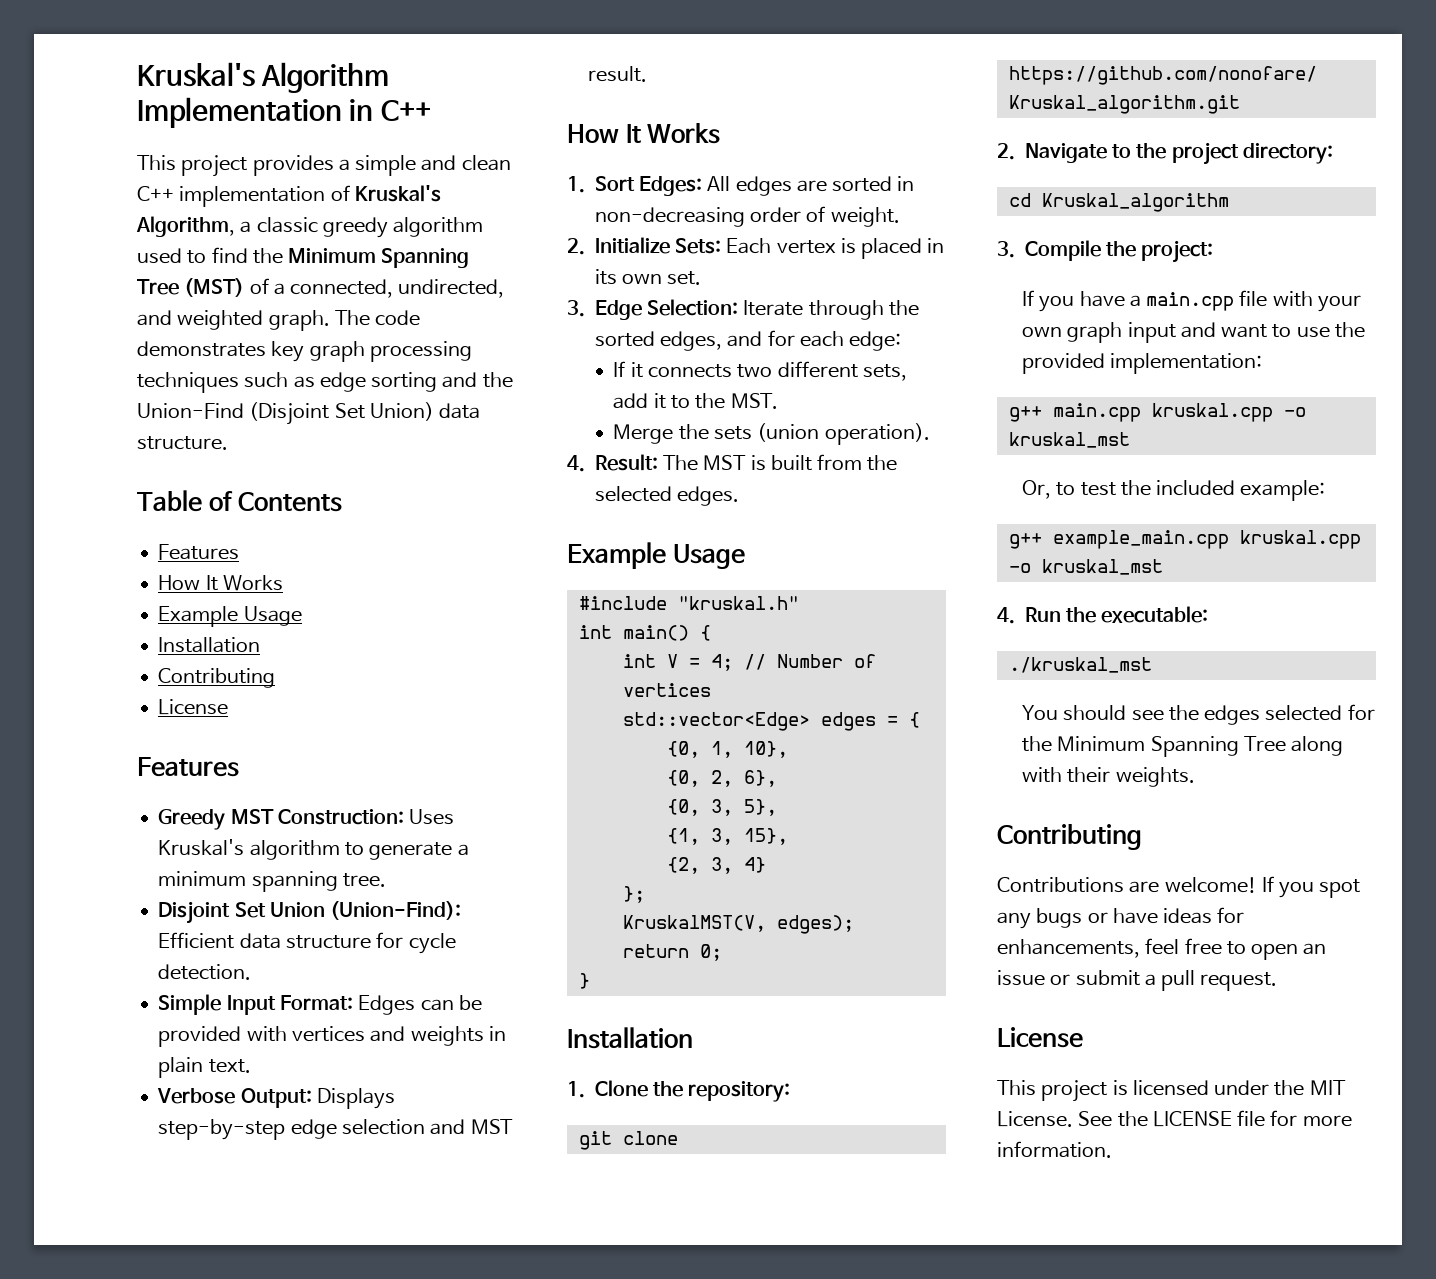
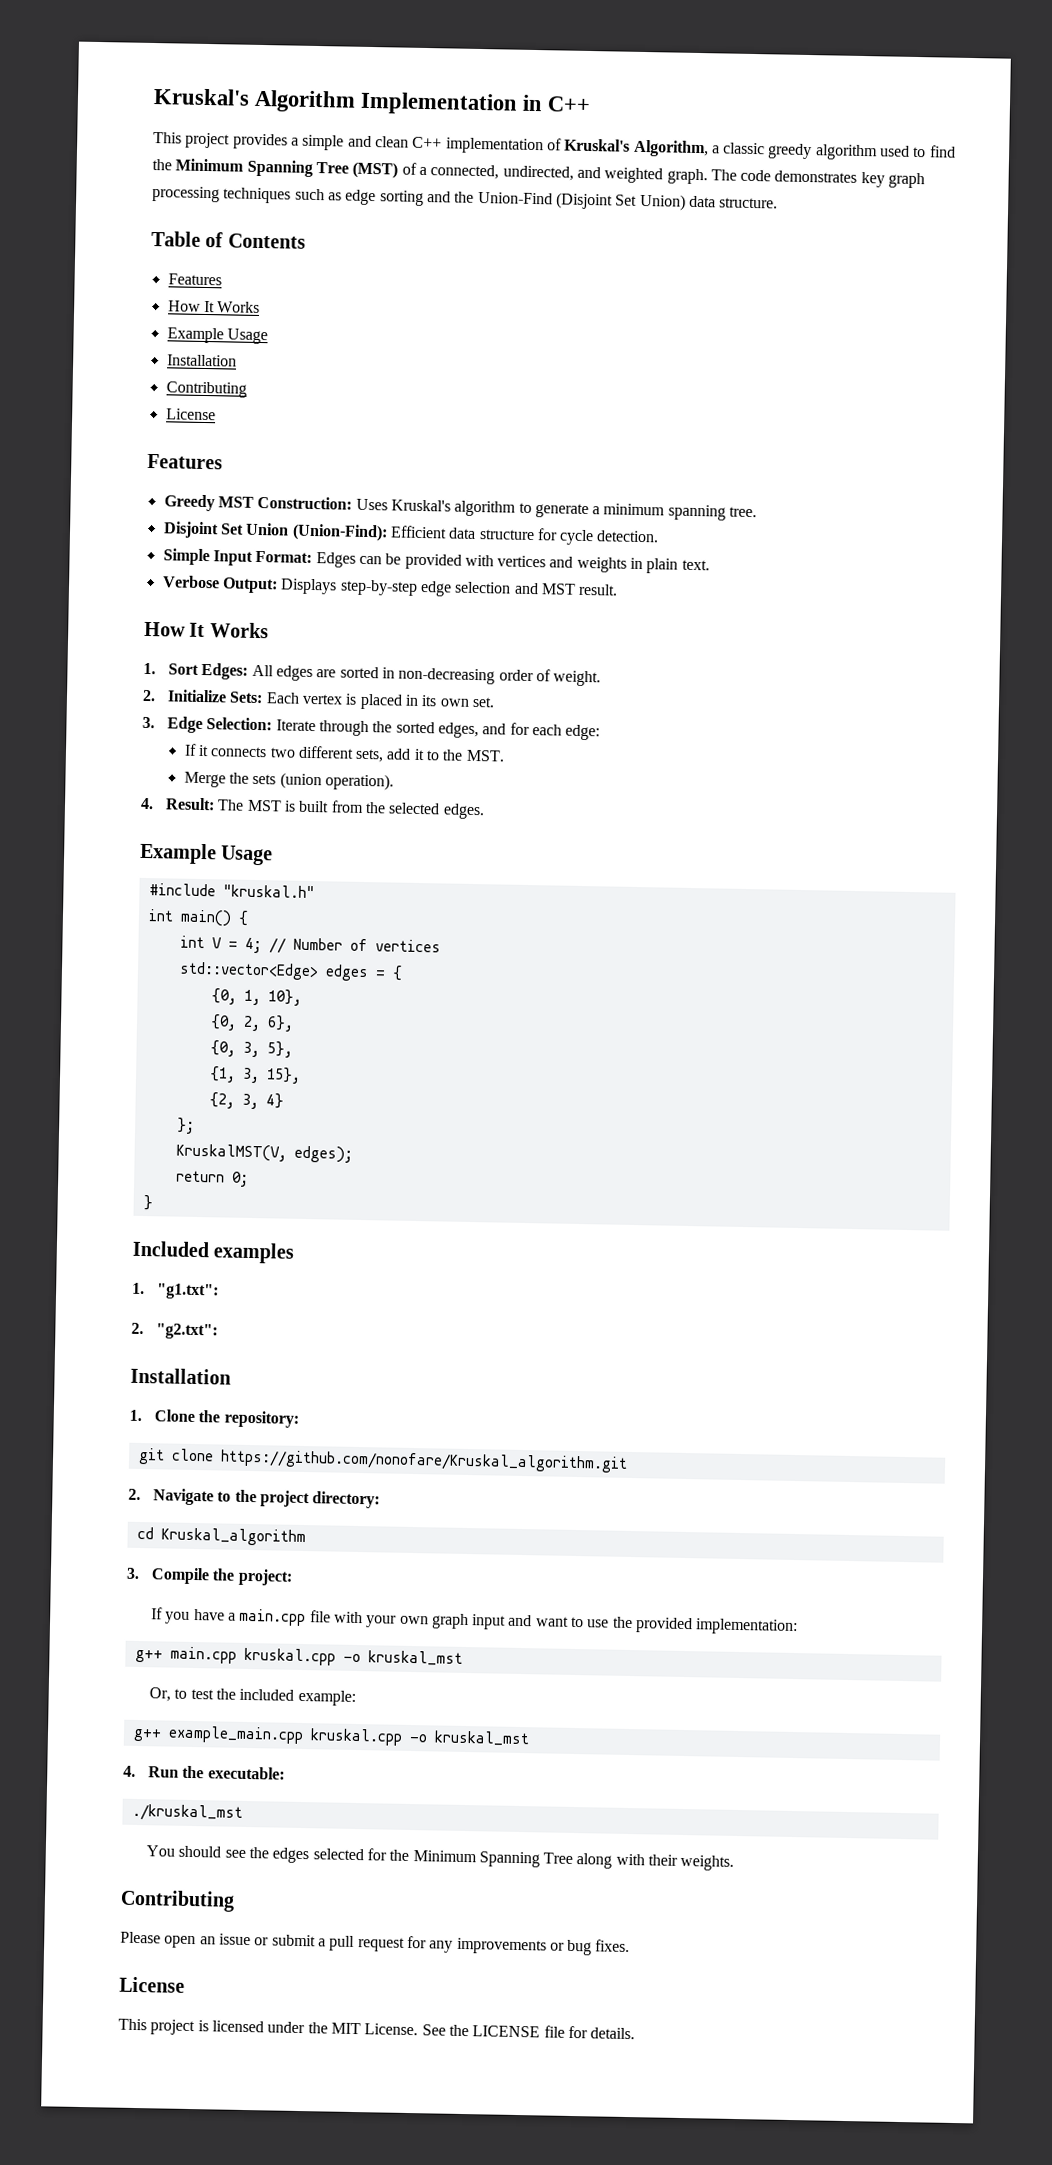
(590, 981) none -> [132,1240,296,1264] [132,1282,219,1300] [131,1322,218,1340] // Included examples // 1. "g1.txt": // 2. "g2.txt":
[997,876,1361,898] [997,907,1245,929] [997,938,1246,958] Contributions are welcome! If you spot any bugs or have ideas for enhancements, feel free to -> [120,1931,161,1944] Please
[1200,972,1278,991] request. -> [357,1935,631,1956] request for any improvements or bug fixes.
[1302,1115,1352,1127] [997,1141,1112,1158] more information. -> [590,2027,636,2040] details.

